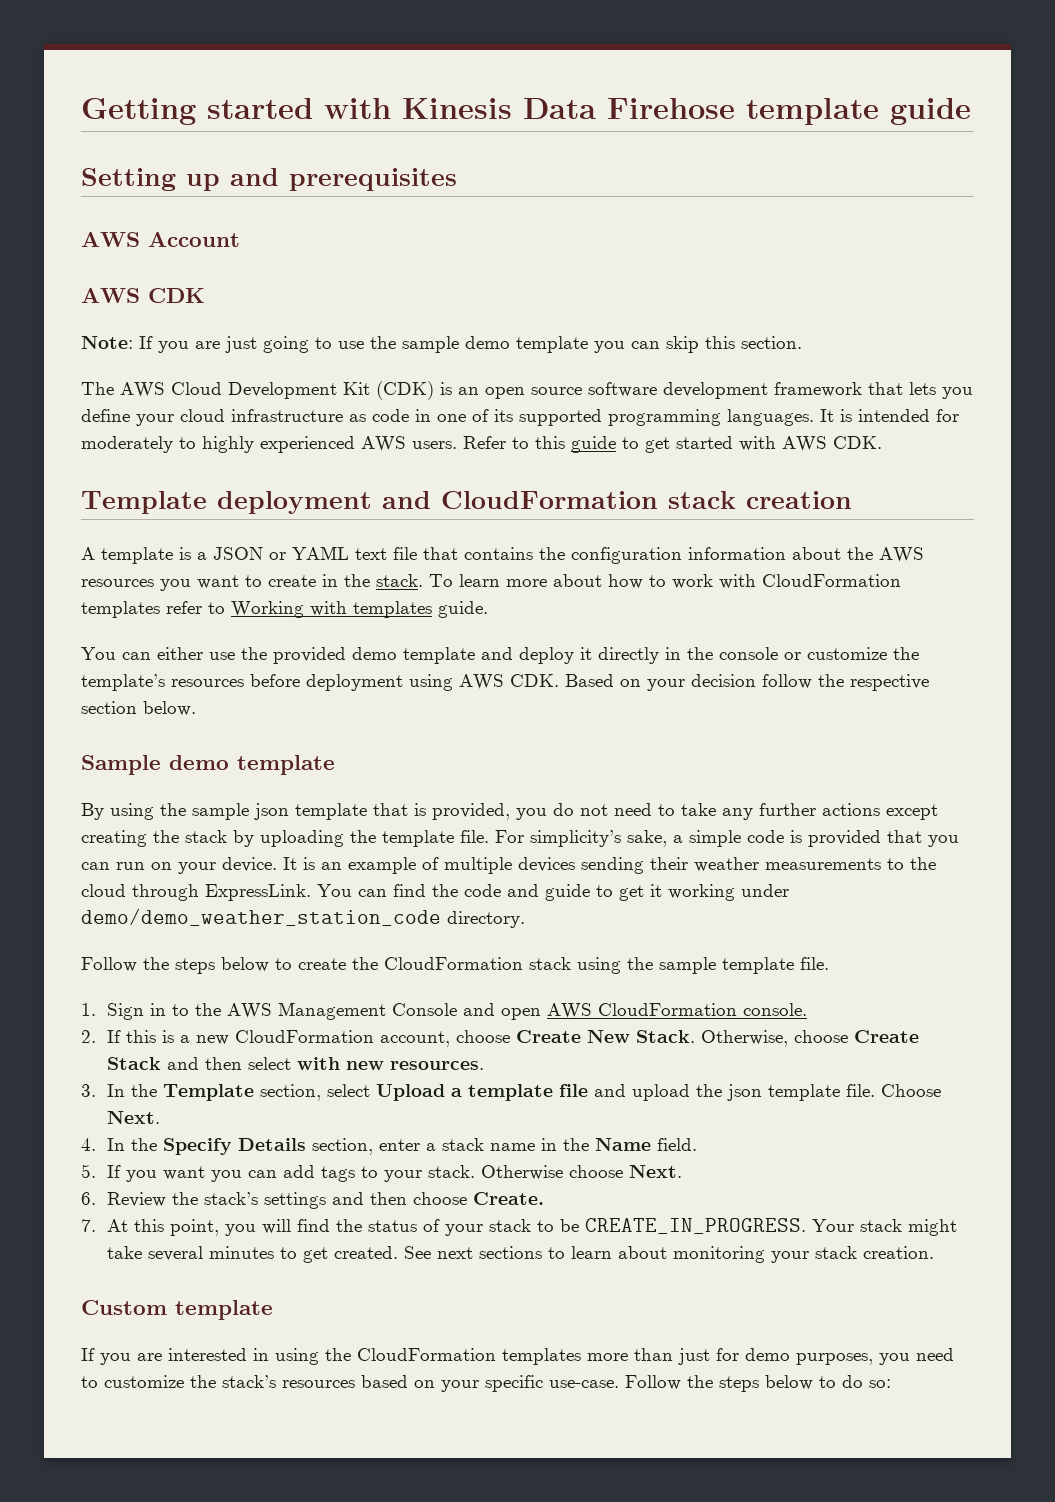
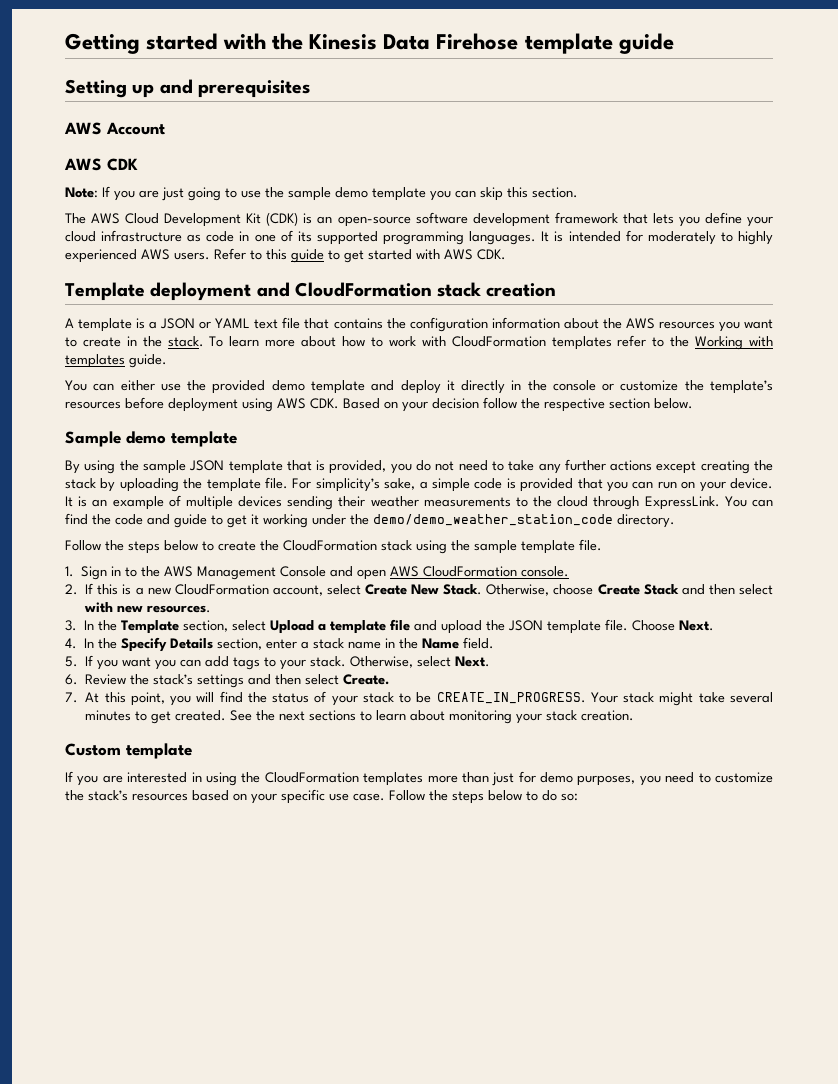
(391, 108) none -> [272,33,304,50] the
[485,387,582,399] open source -> [337,216,411,227] open-source
(225, 608) none -> [670,336,690,347] the
[254,803,289,820] json -> [189,460,225,471] JSON
(789, 890) none -> [350,514,369,525] the
[455,1030,510,1043] choose -> [326,584,361,595] select
[726,1084,762,1101] json -> [508,620,544,631] JSON
[480,1165,623,1180] Otherwise choose -> [350,656,452,668] Otherwise, select
[412,1192,467,1205] choose -> [305,674,340,685] select
(431, 1252) none -> [256,710,276,721] the
[549,1380,619,1388] use-case. -> [329,793,385,801] use case.

